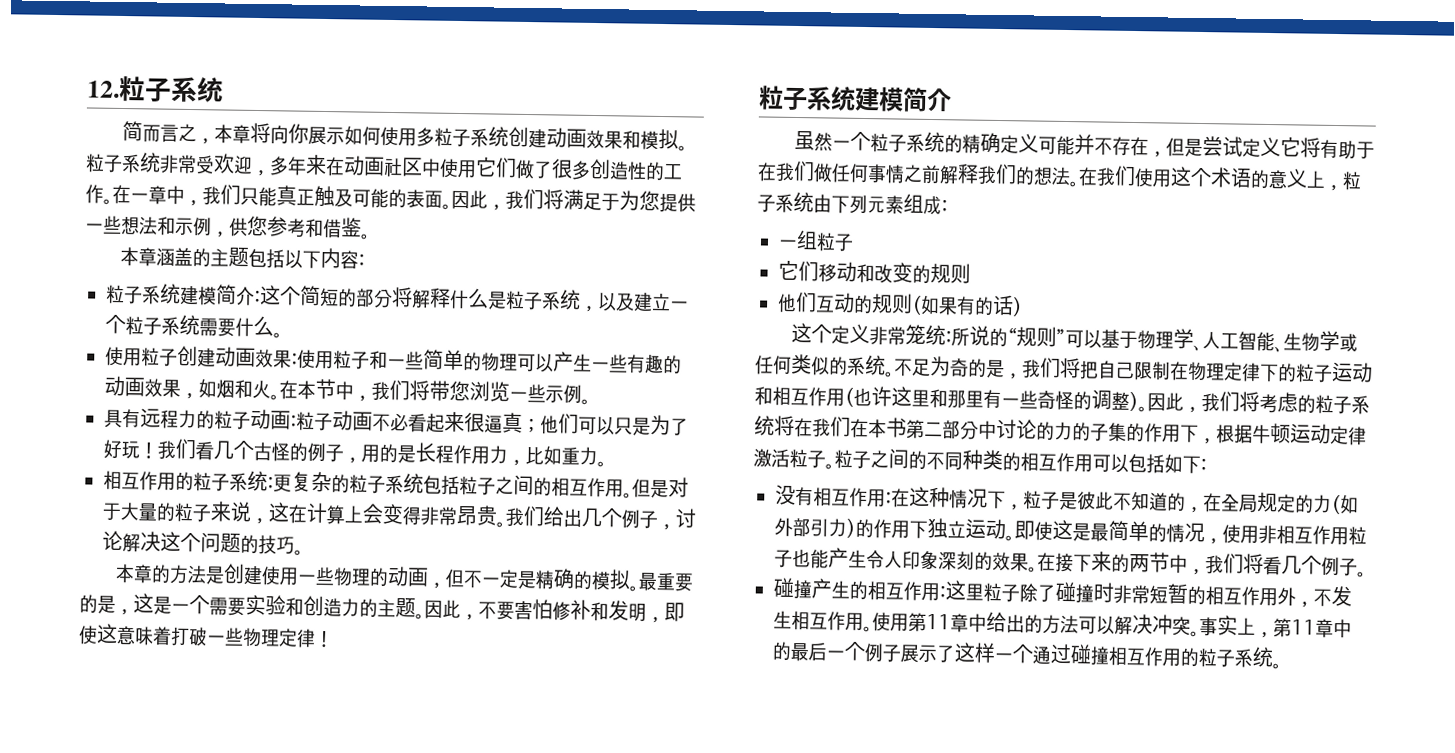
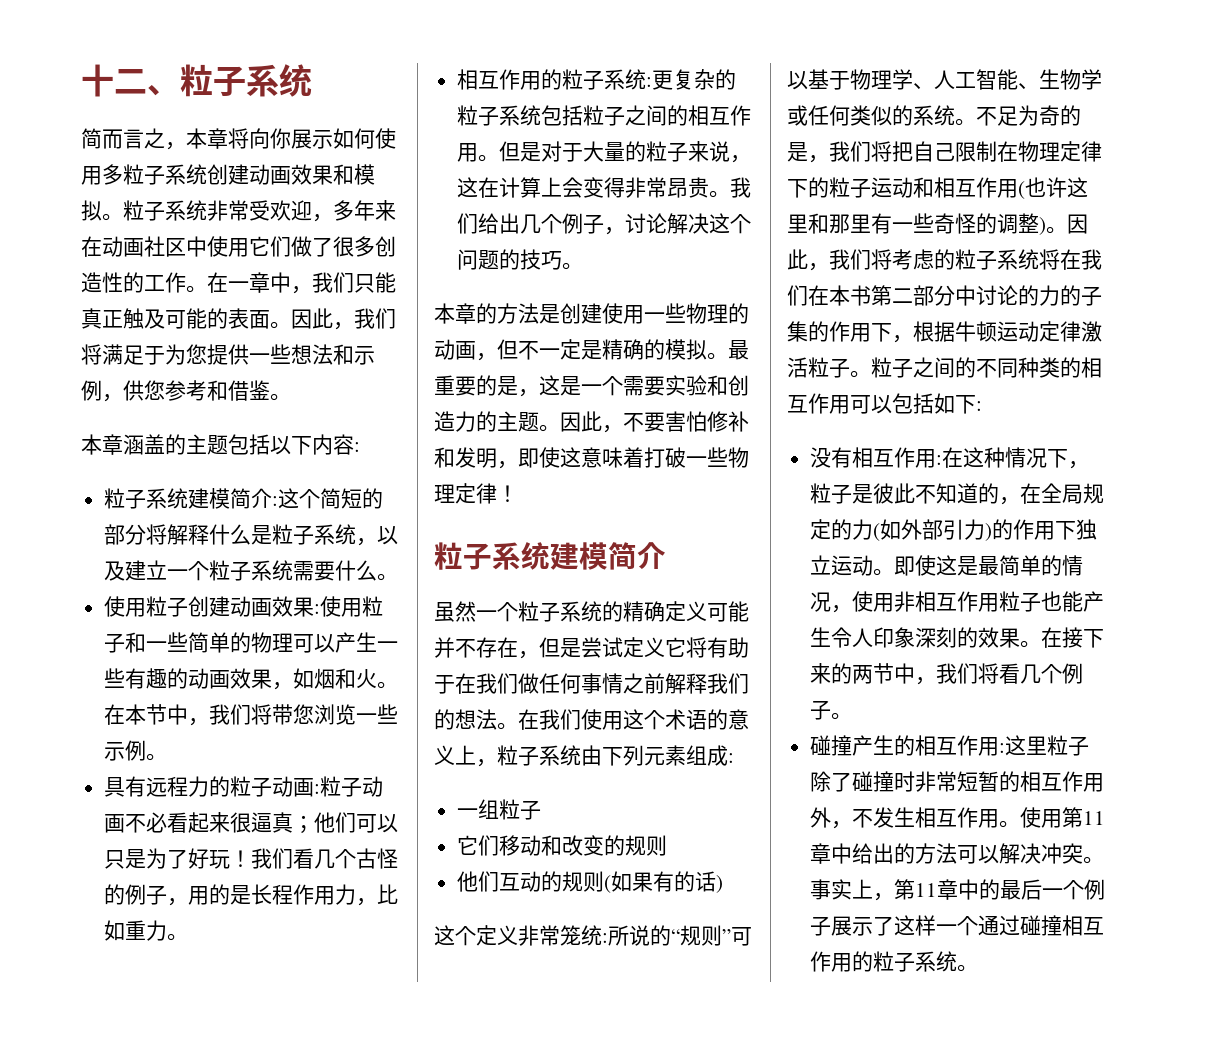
[87,80,120,98] 12. -> [81,64,180,97] 十二、

